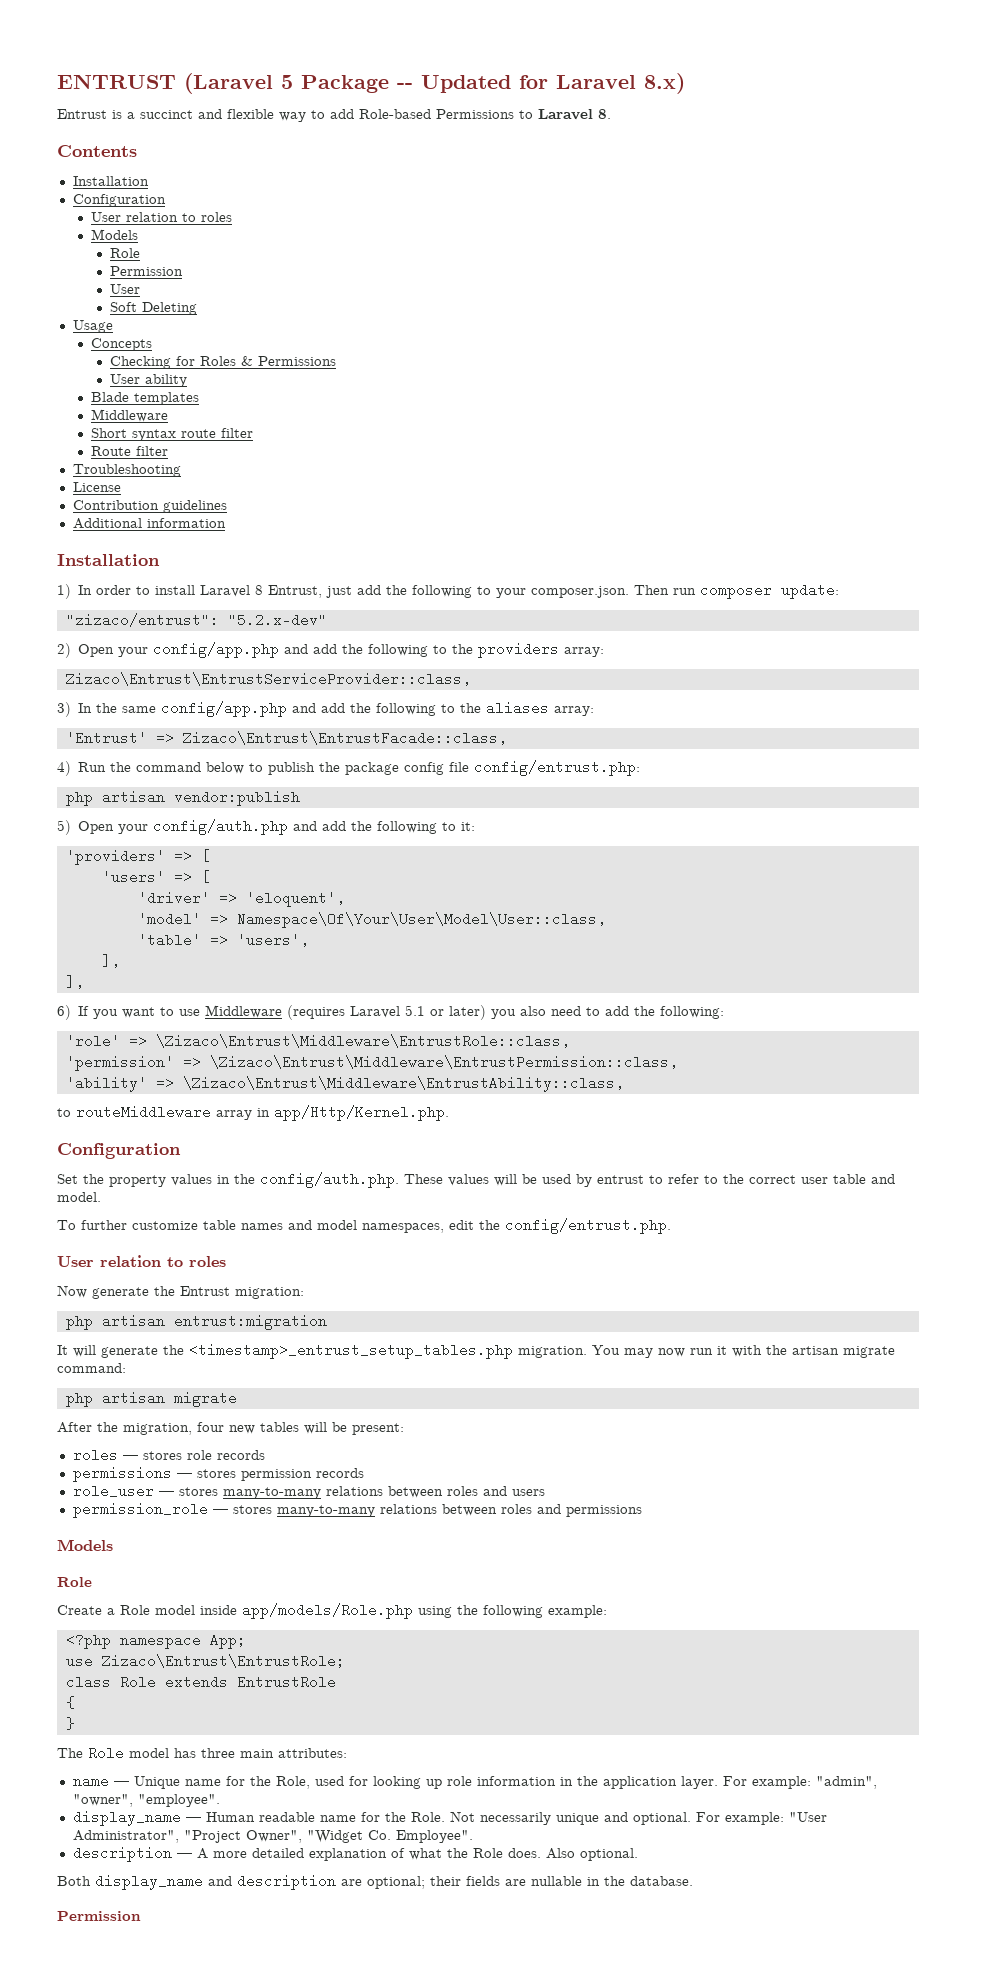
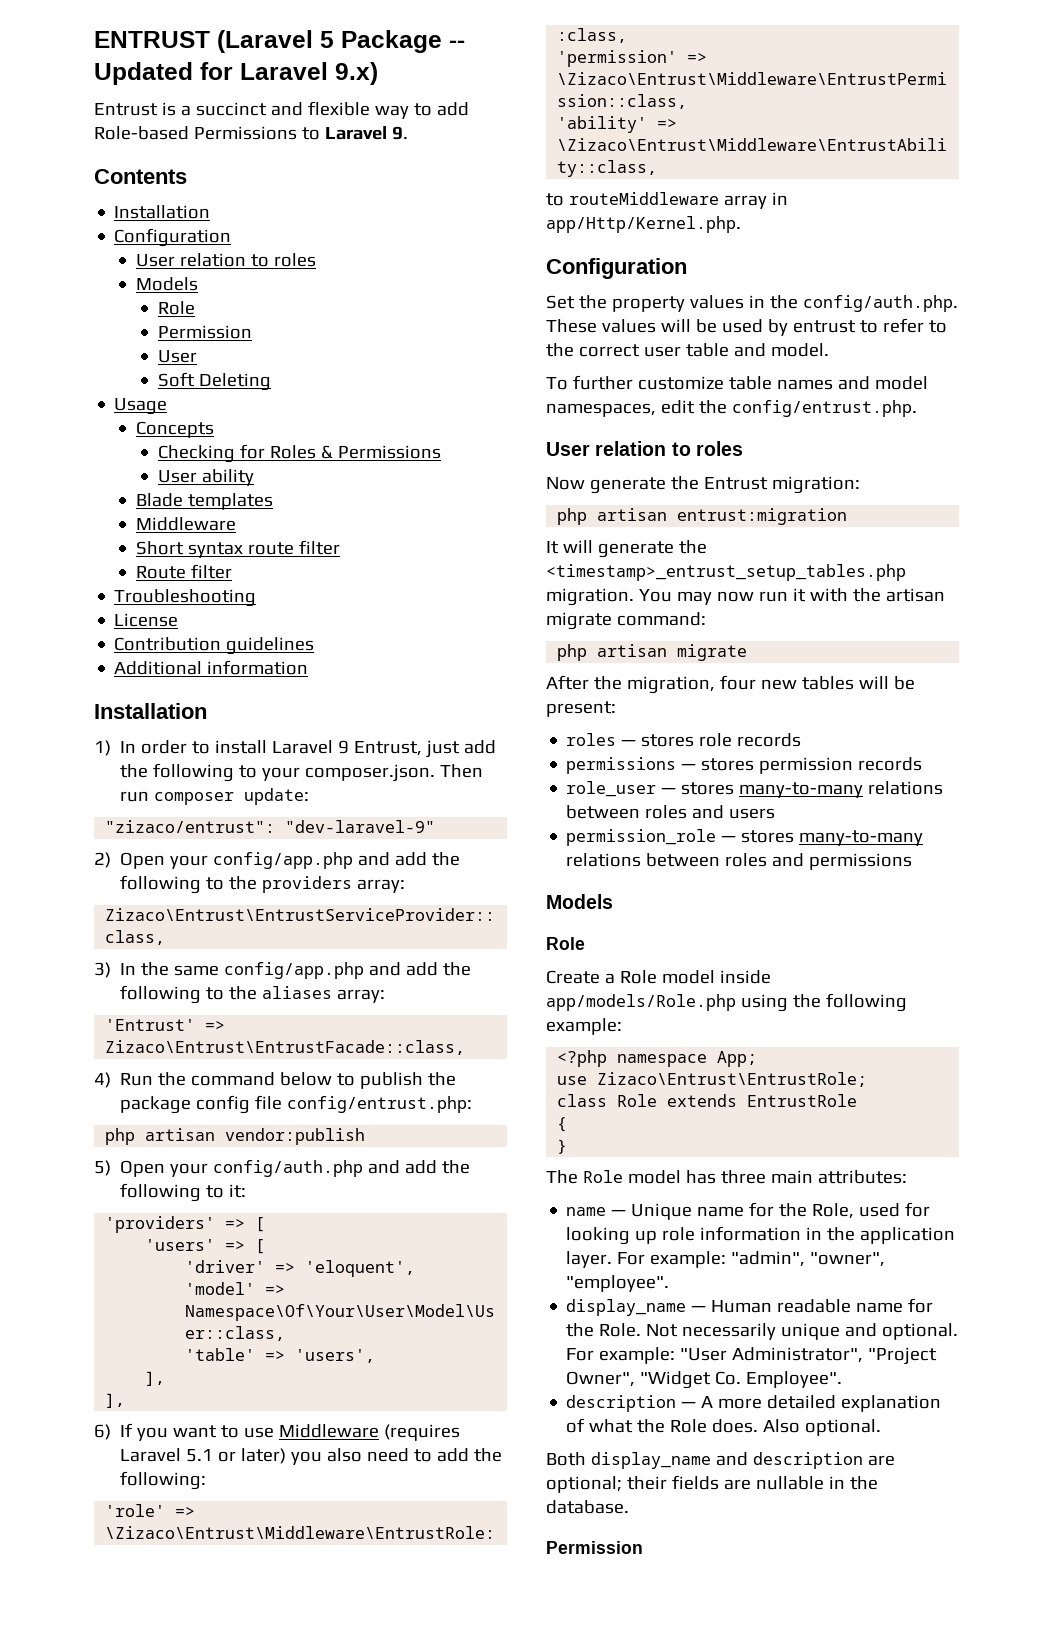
[644,73,685,94] 8.x) -> [335,62,378,85] 9.x)
[598,109,611,119] 8. -> [391,126,408,140] 9.
[255,585,264,595] 8 -> [338,740,350,754] 9
[227,613,327,627] "5.2.x-dev" -> [285,820,436,833] "dev-laravel-9"

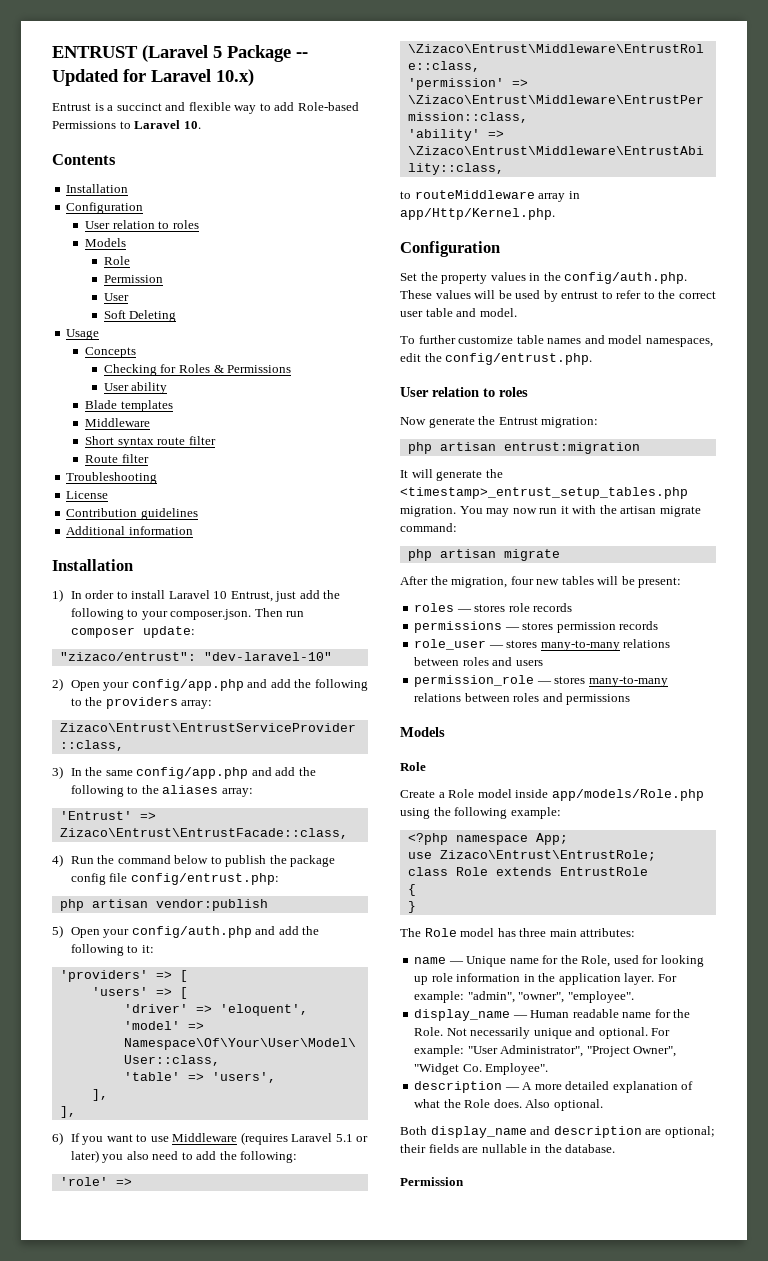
[335,62,378,85] 9.x) -> [216,69,254,86] 10.x)
[391,126,408,140] 9. -> [183,121,201,129] 10.
[338,740,350,754] 9 -> [213,591,228,599] 10
[285,820,436,833] "dev-laravel-9" -> [203,652,332,661] "dev-laravel-10"

